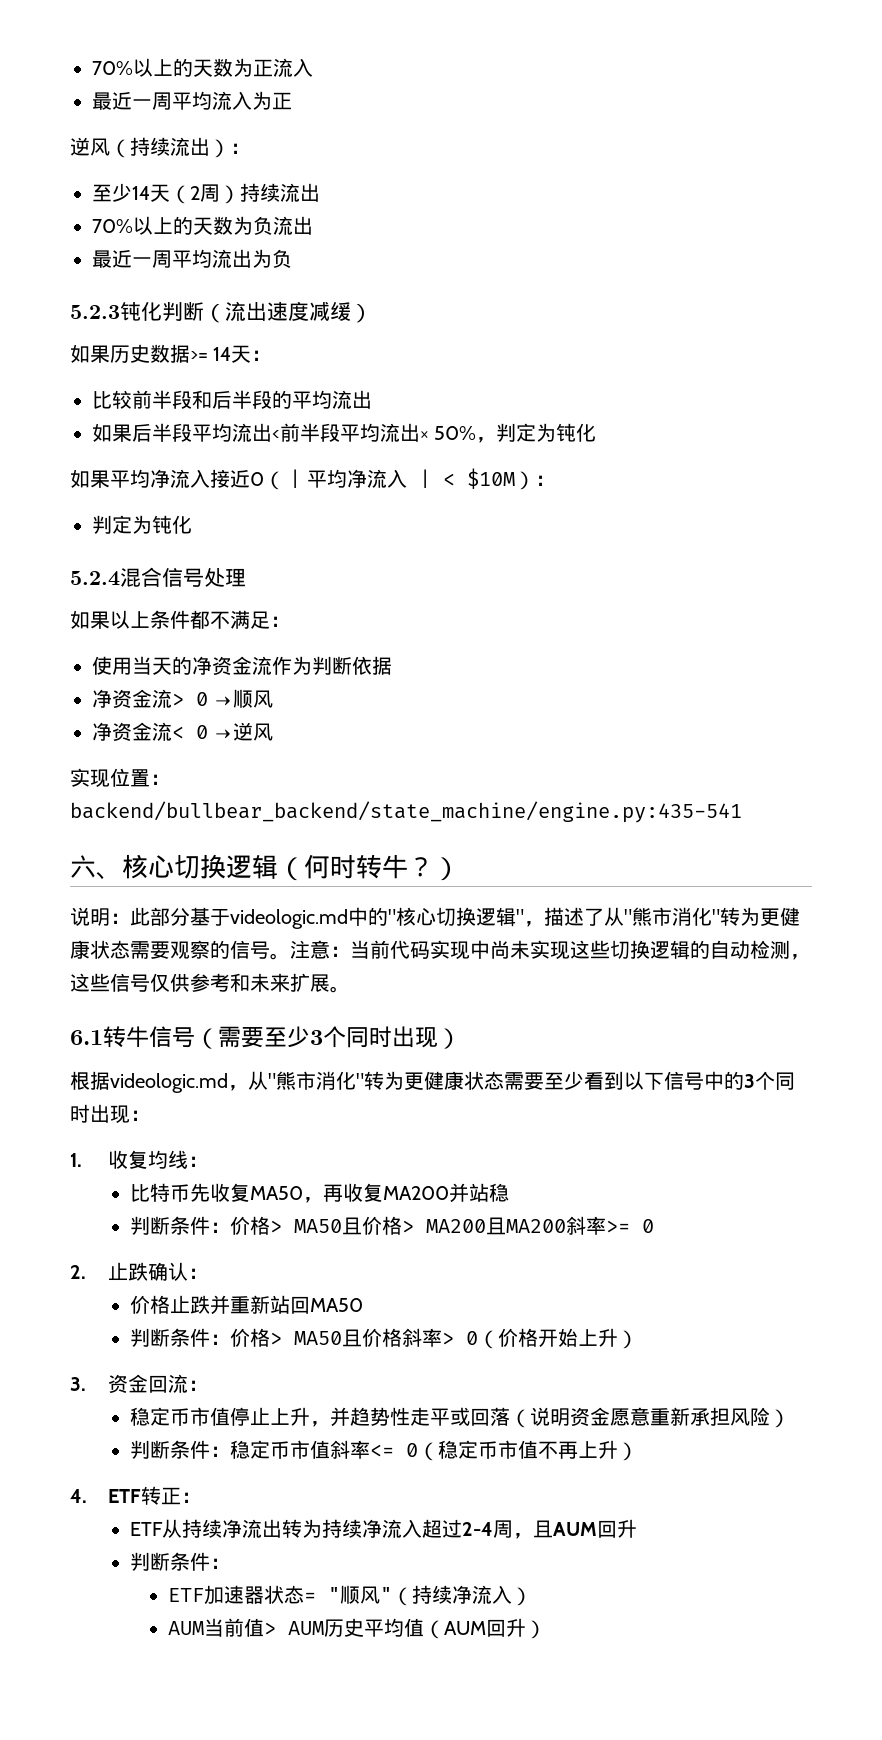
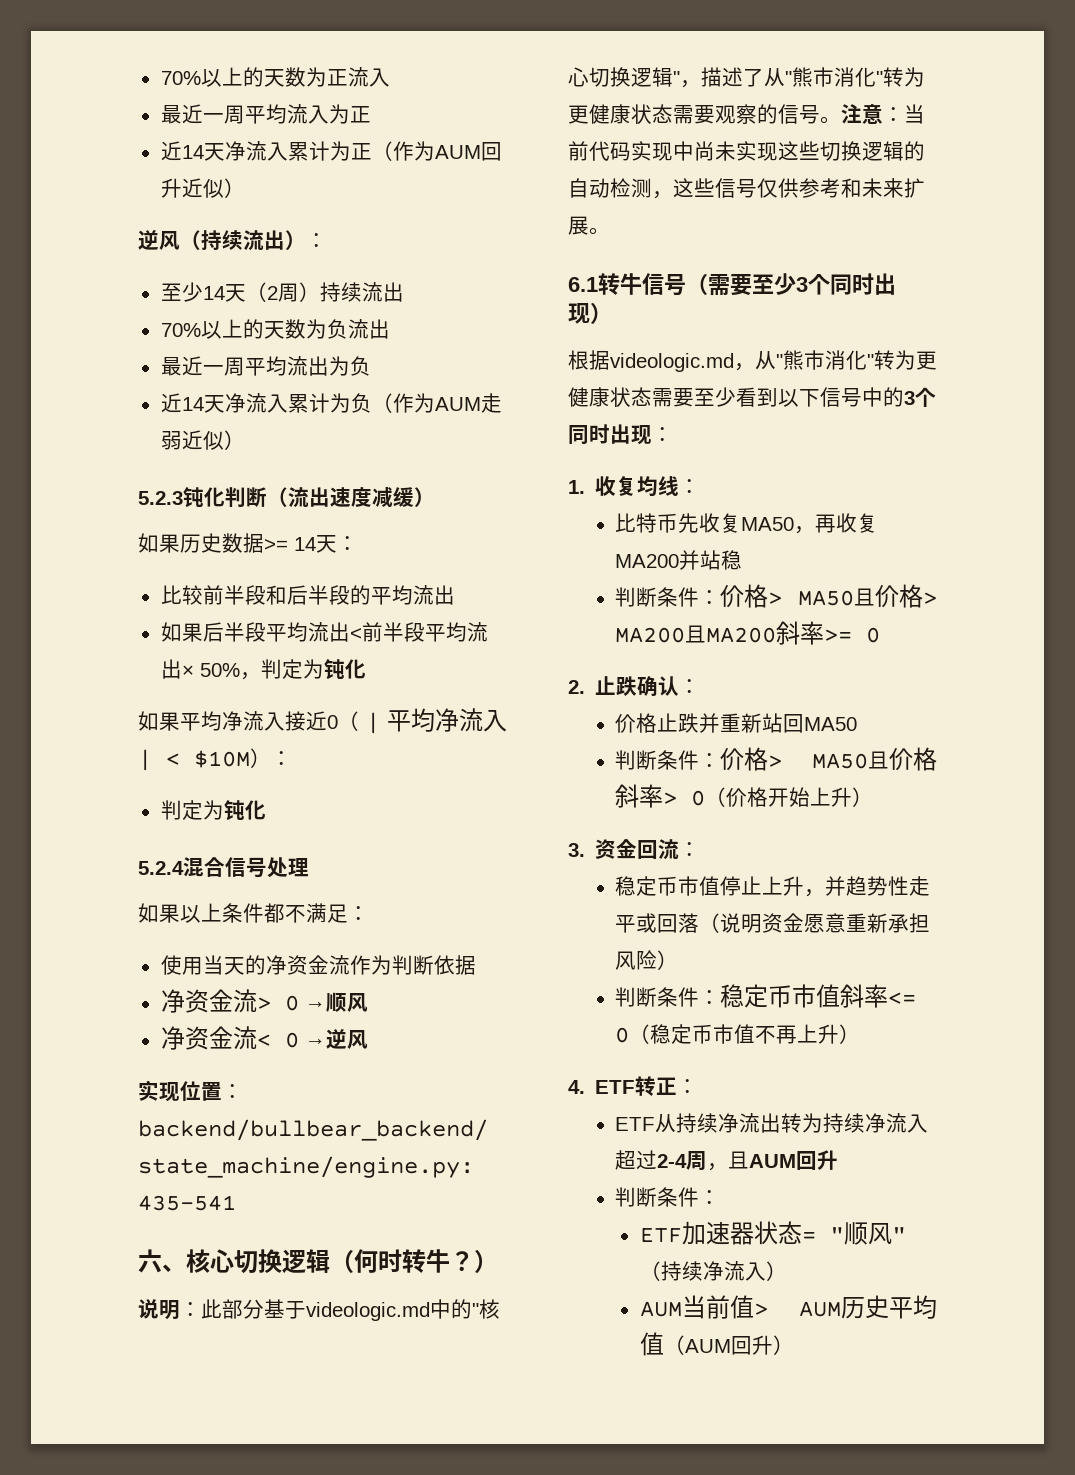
(292, 101) none -> [160,141,502,161] [160,178,245,198] // 近14天净流入累计为正（作为AUM回升近似）
(292, 258) none -> [160,393,502,413] [160,430,245,450] // 近14天净流入累计为负（作为AUM走弱近似）

